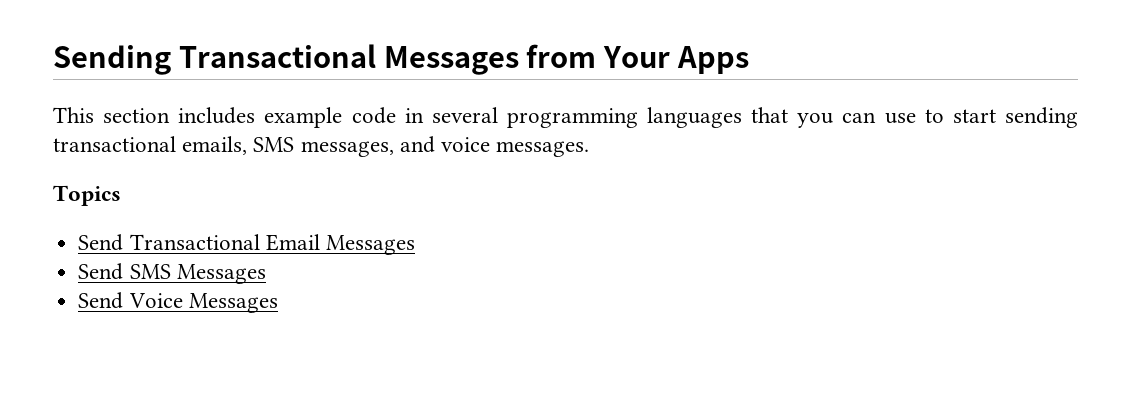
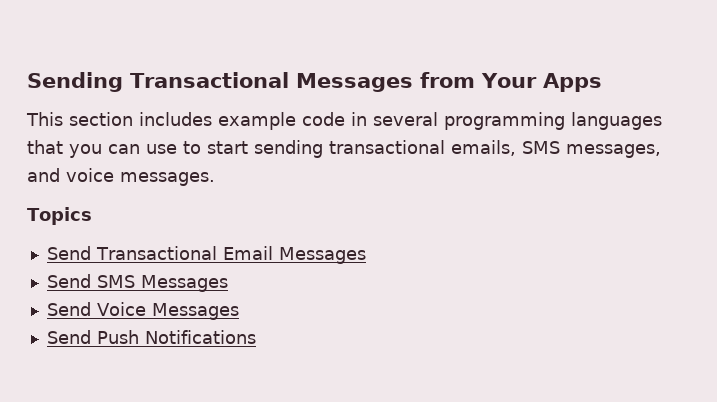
(278, 303) none -> [46,330,256,344] // Send Push Notifications

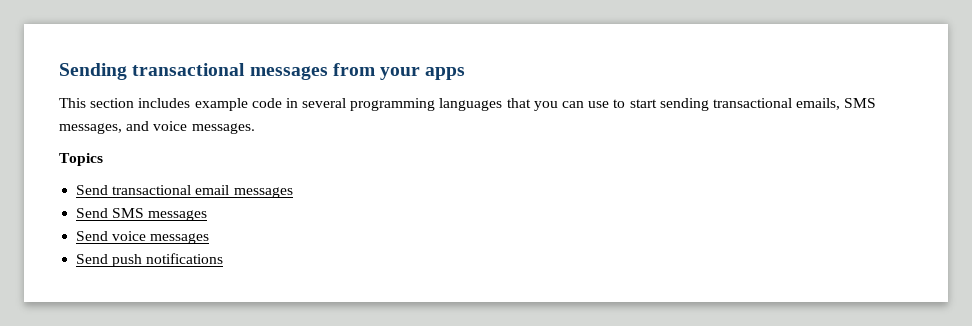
[130,72,602,92] Transactional Messages from Your Apps -> [132,63,466,80] transactional messages from your apps
[95,246,366,264] Transactional Email Messages -> [112,185,293,198] transactional email messages
[140,275,228,292] [46,302,239,320] [46,330,256,344] Messages // Send Voice Messages // Send Push Notifications -> [148,210,208,221] [76,231,210,244] [76,253,224,267] messages // Send voice messages // Send push notifications

